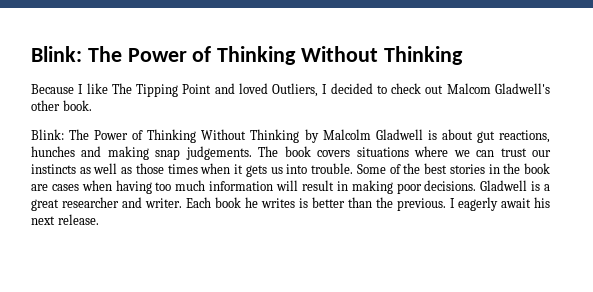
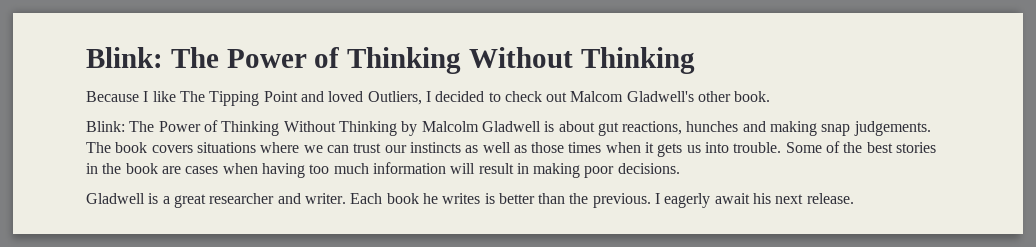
(477, 185) none -> (680, 168) //

